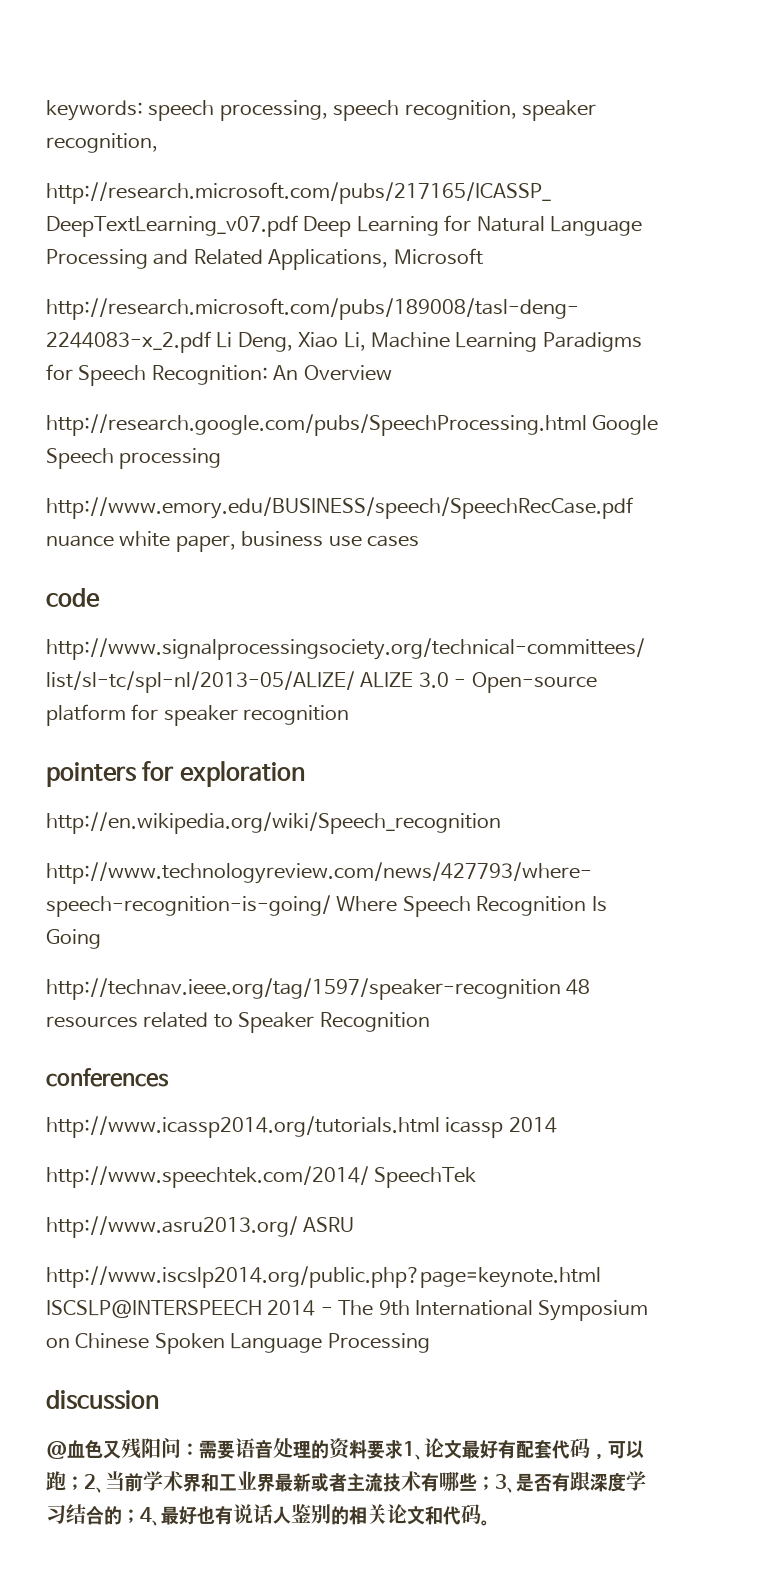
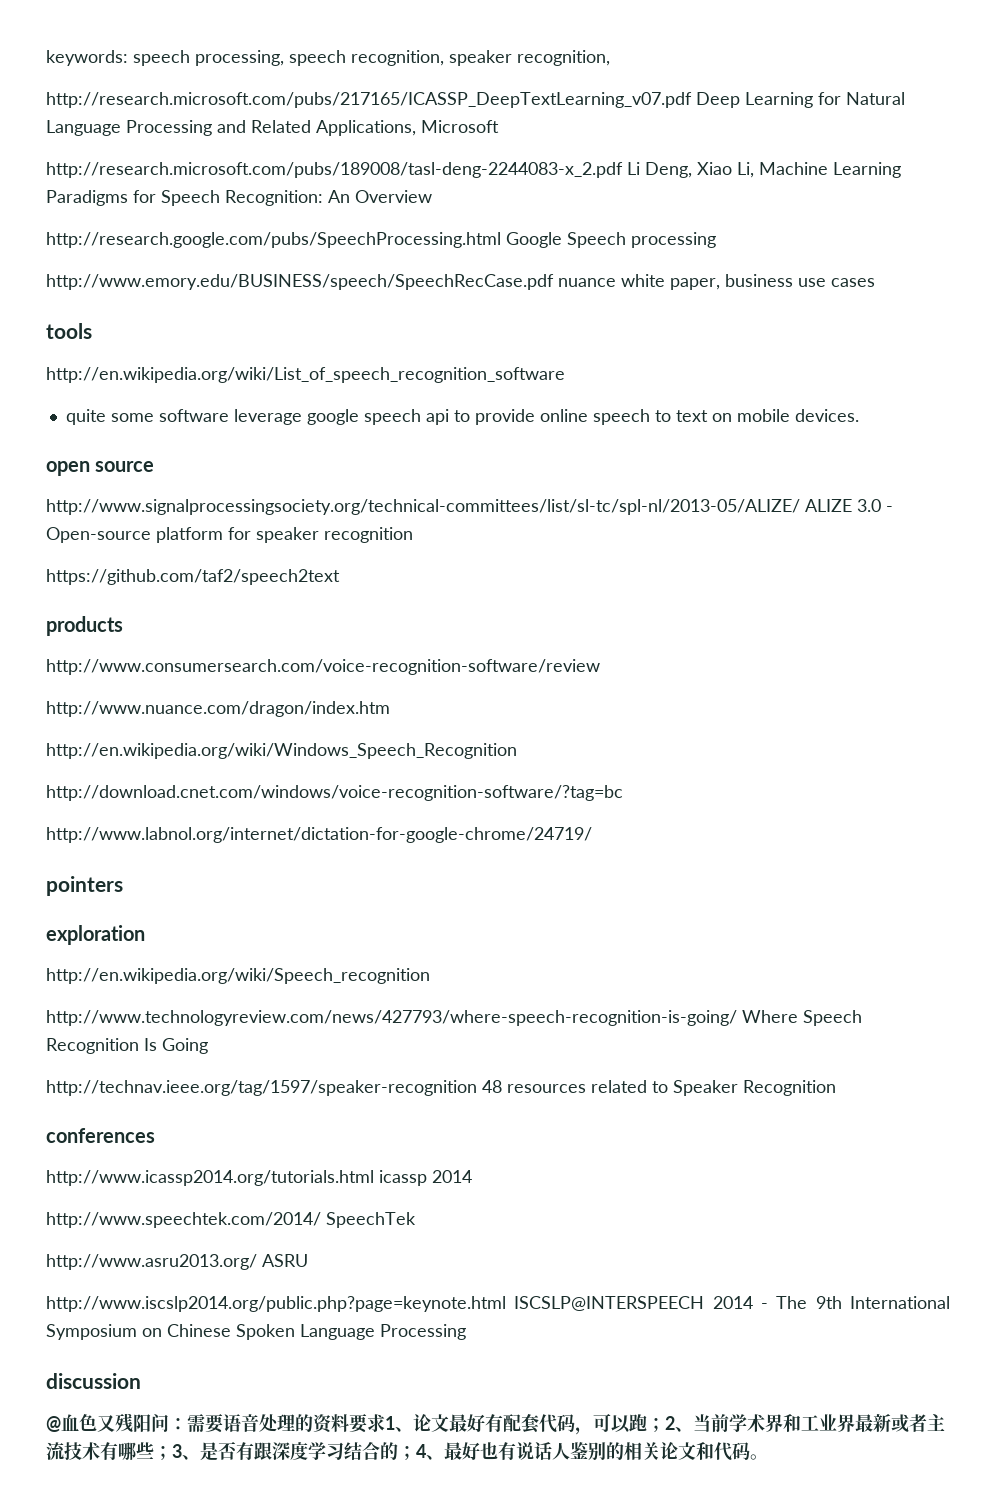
[46,588,100,607] code -> [46,323,92,339] [46,367,565,383] [65,409,859,425] [46,461,155,476] tools // http://en.wikipedia.org/wiki/List_of_speech_recognition_software // quite some software leverage google speech api to provide online speech to text on mobile devices. // open source
(350, 715) none -> [46,569,340,585] [46,616,123,636] [46,659,600,675] [46,701,390,717] [46,743,517,759] [46,785,623,801] [46,827,592,843] // https://github.com/taf2/speech2text // products // http://www.consumersearch.com/voice-recognition-software/review // http://www.nuance.com/dragon/index.htm // http://en.wikipedia.org/wiki/Windows_Speech_Recognition // http://download.cnet.com/windows/voice-recognition-software/?tag=bc // http://www.labnol.org/internet/dictation-for-google-chrome/24719/
[142,761,175,781] for -> (123, 886) //

